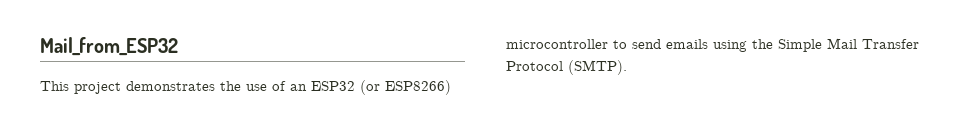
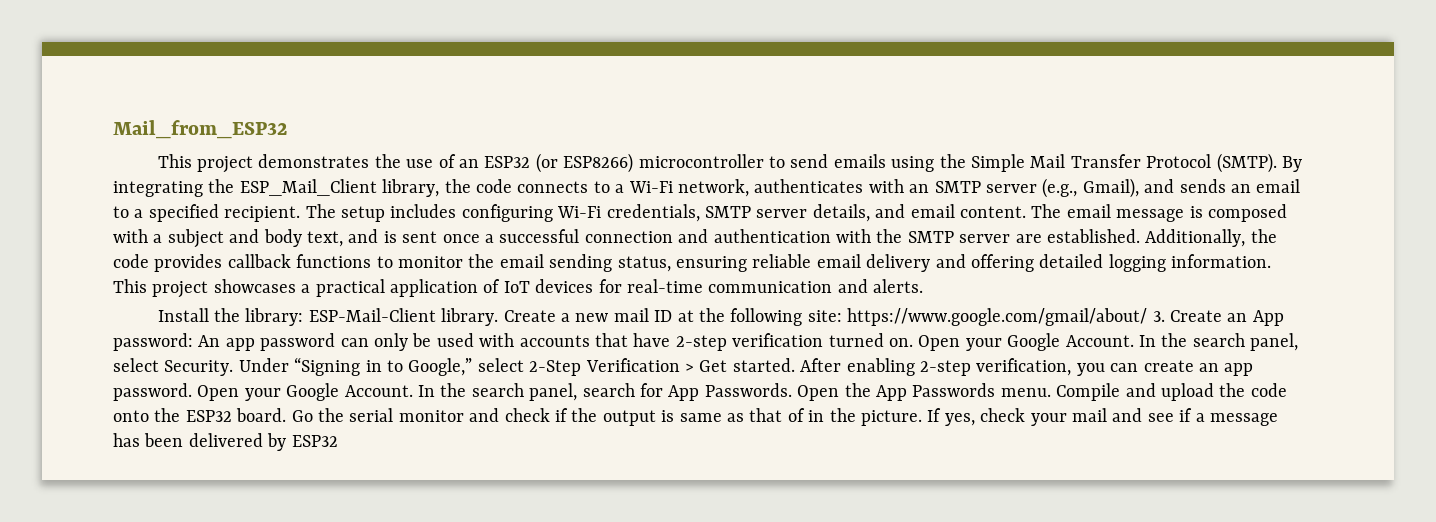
(627, 67) none -> [1282,156,1303,172] [113,178,1301,198] [113,204,1287,222] [113,229,1277,248] [113,254,1272,272] [113,279,924,298] [157,308,1284,326] [113,333,1299,351] [113,357,1254,376] [113,383,1287,401] [113,408,1278,426] [113,433,338,451] By integrating the ESP_Mail_Client library, the code connects to a Wi-Fi network, authenticates with an SMTP server (e.g., Gmail), and sends an email to a specified recipient. The setup includes configuring Wi-Fi credentials, SMTP server details, and email content. The email message is composed with a subject and body text, and is sent once a successful connection and authentication with the SMTP server are established. Additionally, the code provides callback functions to monitor the email sending status, ensuring reliable email delivery and offering detailed logging information. This project showcases a practical application of IoT devices for real-time communication and alerts. // Install the library: ESP-Mail-Client library. Create a new mail ID at the following site: https://www.google.com/gmail/about/ 3. Create an App password: An app password can only be used with accounts that have 2-step verification turned on. Open your Google Account. In the search panel, select Security. Under “Signing in to Google,” select 2-Step Verification > Get started. After enabling 2-step verification, you can create an app password. Open your Google Account. In the search panel, search for App Passwords. Open the App Passwords menu. Compile and upload the code onto the ESP32 board. Go the serial monitor and check if the output is same as that of in the picture. If yes, check your mail and see if a message has been delivered by ESP32

